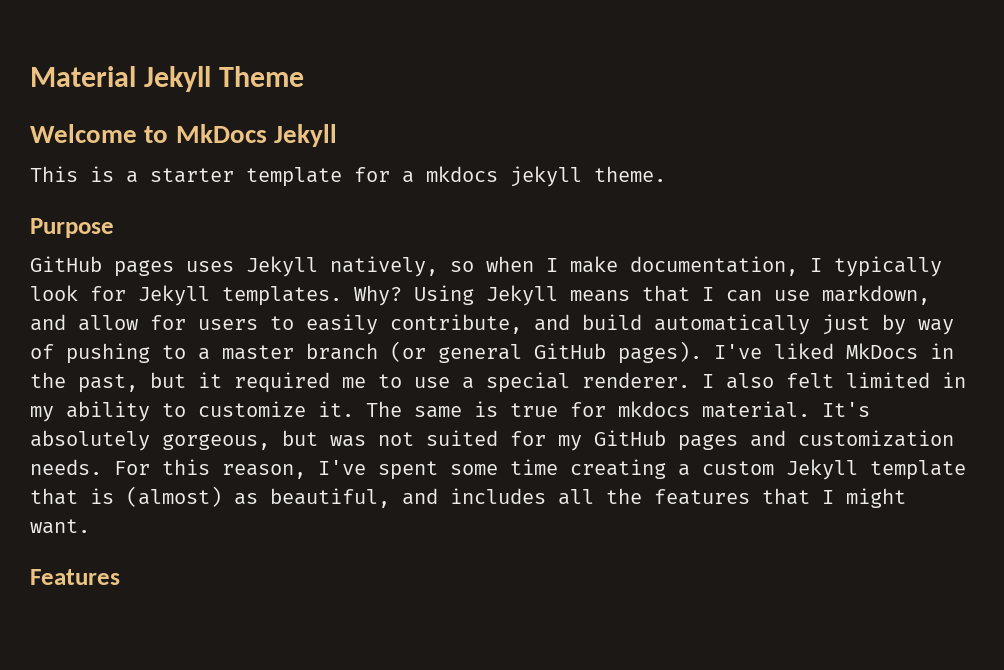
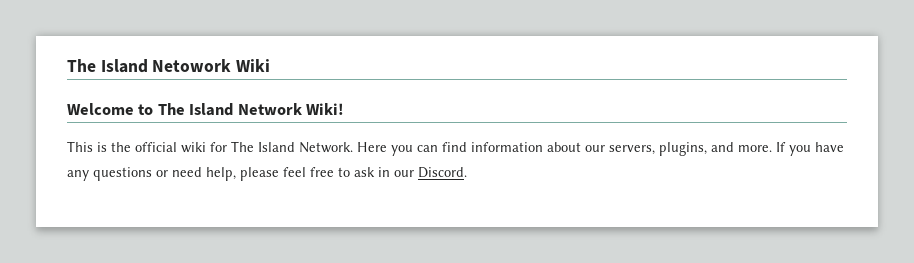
[30,66,304,92] [30,124,337,147] [30,166,666,187] [30,218,114,238] [30,256,942,277] [30,285,930,306] [30,314,954,335] [30,341,954,364] [30,372,966,393] [30,401,870,422] [30,430,954,451] [30,459,966,480] [30,486,906,508] [30,519,90,534] [30,569,120,585] Material Jekyll Theme // Welcome to MkDocs Jekyll // This is a starter template for a mkdocs jekyll theme. // Purpose // GitHub pages uses Jekyll natively, so when I make documentation, I typically look for Jekyll templates. Why? Using Jekyll means that I can use markdown, and allow for users to easily contribute, and build automatically just by way of pushing to a master branch (or general GitHub pages). I've liked MkDocs in the past, but it required me to use a special renderer. I also felt limited in my ability to customize it. The same is true for mkdocs material. It's absolutely gorgeous, but was not suited for my GitHub pages and customization needs. For this reason, I've spent some time creating a custom Jekyll template that is (almost) as beautiful, and includes all the features that I might want. // Features -> [67,59,271,73] [67,103,345,116] [67,141,844,156] [67,167,467,181] The Island Netowork Wiki // Welcome to The Island Network Wiki! // This is the official wiki for The Island Network. Here you can find information about our servers, plugins, and more. If you have any questions or need help, please feel free to ask in our Discord.

